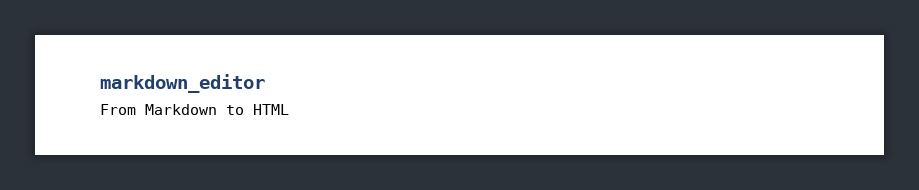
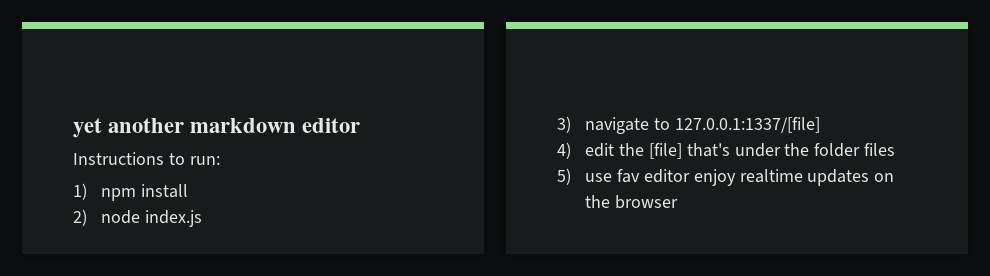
[100,74,265,93] [100,104,289,115] markdown_editor // From Markdown to HTML -> [73,118,361,138] [73,152,220,165] [73,183,189,201] [73,209,203,227] [557,116,820,134] [557,142,896,159] [557,168,895,186] [585,195,679,209] yet another markdown editor // Instructions to run: // 1) npm install // 2) node index.js // 3) navigate to 127.0.0.1:1337/[file] // 4) edit the [file] that's under the folder files // 5) use fav editor enjoy realtime updates on the browser

